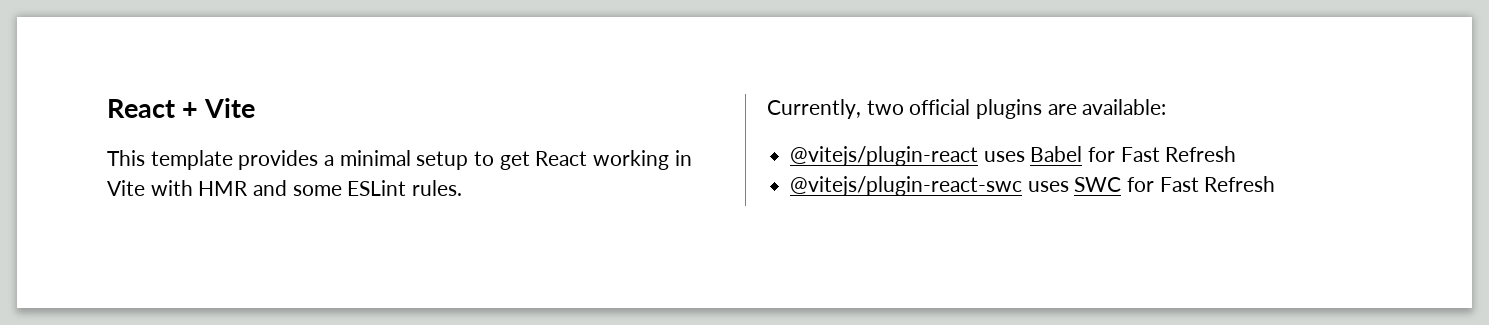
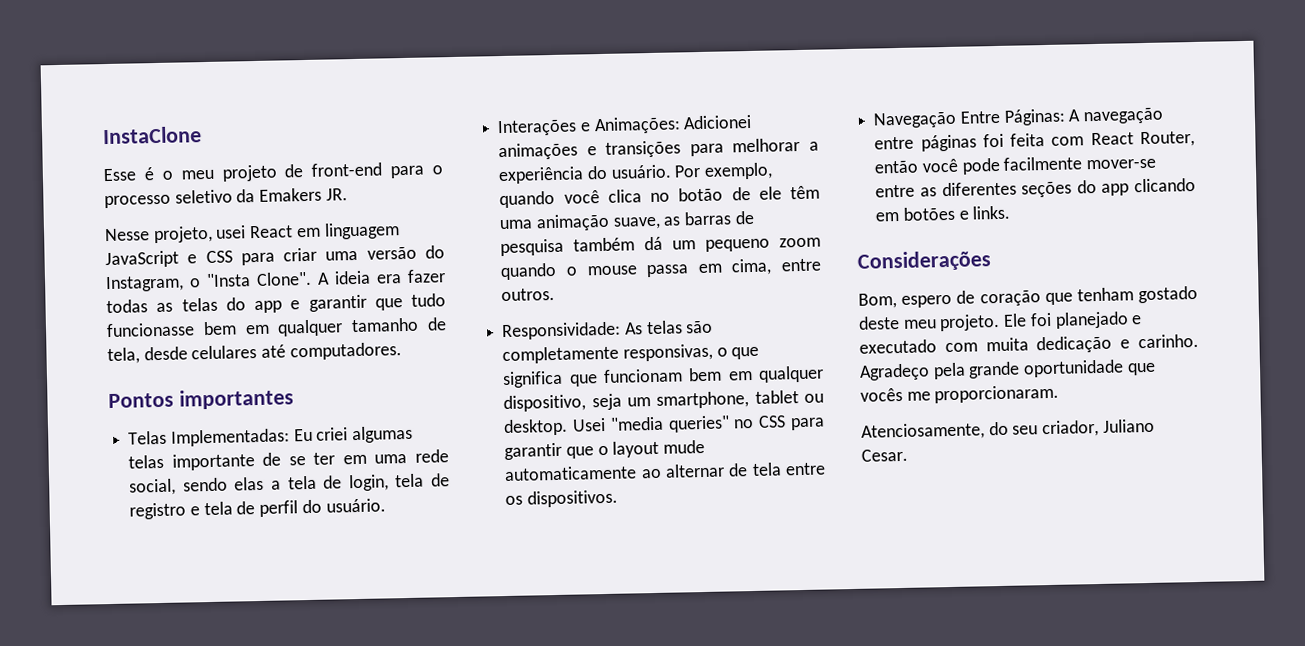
[107,98,256,118] [107,150,692,170] [107,180,463,196] [767,99,1167,119] [790,146,1237,166] [790,176,1276,196] React + Vite // This template provides a minimal setup to get React working in Vite with HMR and some ESLint rules. // Currently, two official plugins are available: // @vitejs/plugin-react uses Babel for Fast Refresh // @vitejs/plugin-react-swc uses SWC for Fast Refresh -> [102,126,202,145] [103,162,443,182] [104,187,348,209] [104,222,400,244] [105,245,445,269] [105,269,446,293] [106,293,446,314] [106,317,448,338] [107,342,402,365] [108,388,294,410] [128,425,414,447] [128,449,449,471] [129,473,450,496] [129,498,386,520] [497,114,753,137] [498,137,819,161] [498,162,774,185] [499,185,820,209] [499,210,755,232] [500,236,821,257] [500,258,821,281] [501,287,556,302] [501,320,714,341] [502,343,760,365] [502,365,824,389] [503,390,824,413] [503,415,825,437] [504,439,706,461] [504,462,826,482] [505,489,618,508] [873,107,1165,129] [874,130,1195,152] [874,156,1157,175] [875,177,1196,198] [875,205,1011,222] [857,250,991,272] [858,285,1198,309] [858,311,1143,332] [859,333,1199,354] [859,359,1156,381] [860,384,1060,404] [861,418,1155,441] [861,448,908,462] InstaClone // Esse é o meu projeto de front-end para o processo seletivo da Emakers JR. // Nesse projeto, usei React em linguagem JavaScript e CSS para criar uma versão do Instagram, o "Insta Clone". A ideia era fazer todas as telas do app e garantir que tudo funcionasse bem em qualquer tamanho de tela, desde celulares até computadores. // Pontos importantes // Telas Implementadas: Eu criei algumas telas importante de se ter em uma rede social, sendo elas a tela de login, tela de registro e tela de perfil do usuário. // Interações e Animações: Adicionei animações e transições para melhorar a experiência do usuário. Por exemplo, quando você clica no botão de ele têm uma animação suave, as barras de pesquisa também dá um pequeno zoom quando o mouse passa em cima, entre outros. // Responsividade: As telas são completamente responsivas, o que significa que funcionam bem em qualquer dispositivo, seja um smartphone, tablet ou desktop. Usei "media queries" no CSS para garantir que o layout mude automaticamente ao alternar de tela entre os dispositivos. // Navegação Entre Páginas: A navegação entre páginas foi feita com React Router, então você pode facilmente mover-se entre as diferentes seções do app clicando em botões e links. // Considerações // Bom, espero de coração que tenham gostado deste meu projeto. Ele foi planejado e executado com muita dedicação e carinho. Agradeço pela grande oportunidade que vocês me proporcionaram. // Atenciosamente, do seu criador, Juliano Cesar.

